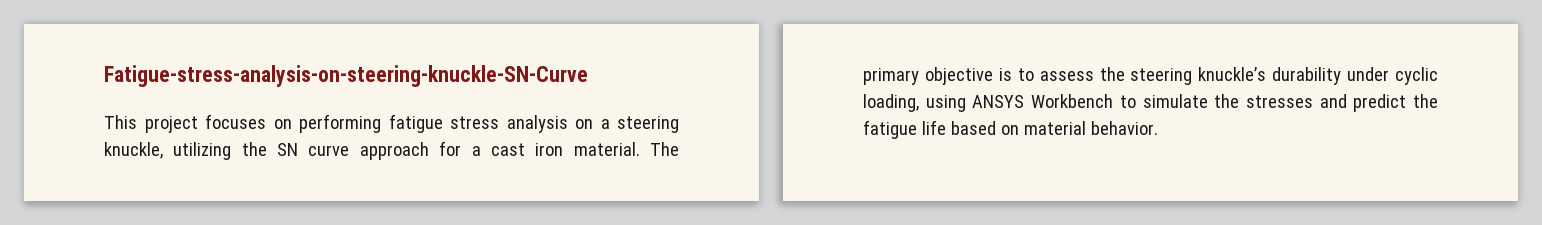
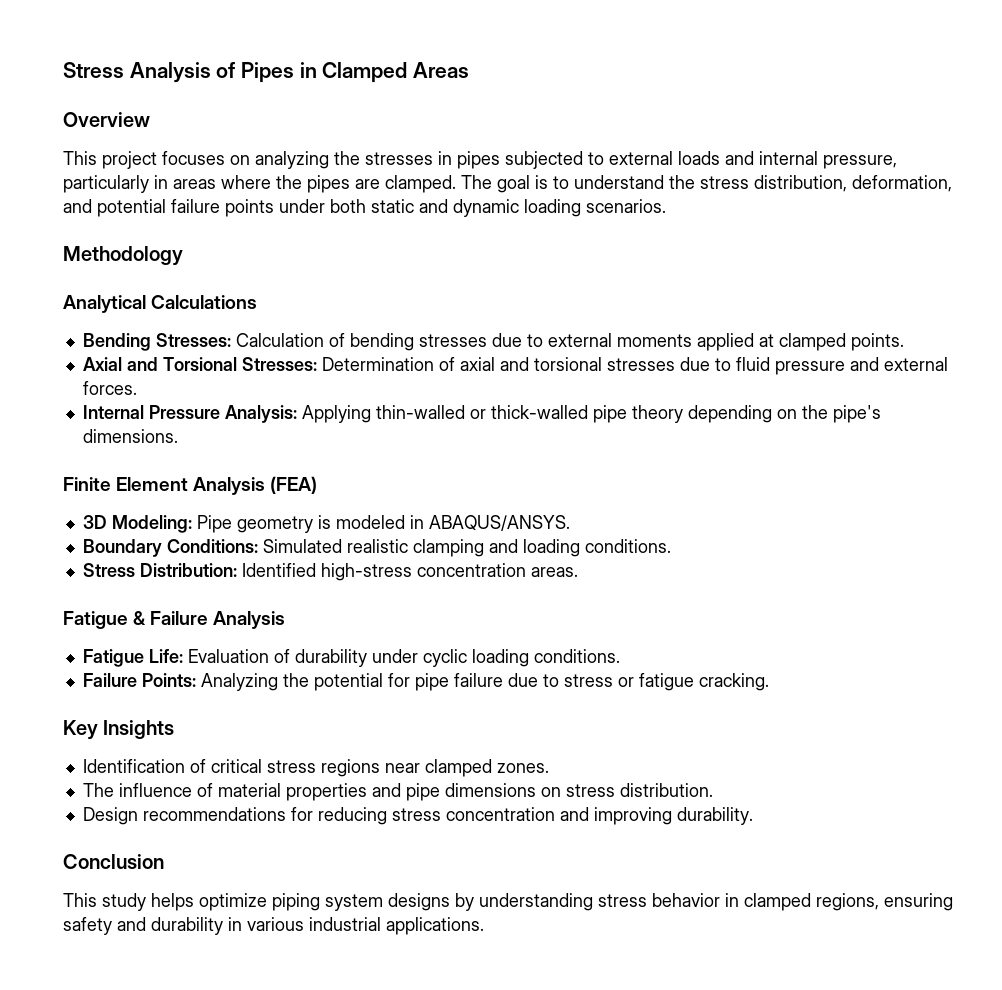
[104,65,588,87] [104,114,679,133] [104,141,680,160] [863,67,1438,85] [863,94,1438,112] [863,120,1158,139] Fatigue-stress-analysis-on-steering-knuckle-SN-Curve // This project focuses on performing fatigue stress analysis on a steering knuckle, utilizing the SN curve approach for a cast iron material. The primary objective is to assess the steering knuckle’s durability under cyclic loading, using ANSYS Workbench to simulate the stresses and predict the fatigue life based on material behavior. -> [63,62,470,83] [63,112,150,127] [63,151,897,169] [63,175,952,193] [63,199,666,217] [63,246,183,266] [63,295,258,313] [82,333,904,351] [82,357,948,375] [82,381,137,395] [82,405,881,423] [82,429,178,443] [63,476,318,495] [82,515,570,533] [82,539,671,557] [82,563,578,581] [63,611,286,629] [82,649,620,667] [82,673,769,691] [63,720,175,740] [82,759,549,777] [82,783,713,801] [82,807,753,825] [63,854,164,869] [63,893,953,911] [63,917,484,935] Stress Analysis of Pipes in Clamped Areas // Overview // This project focuses on analyzing the stresses in pipes subjected to external loads and internal pressure, particularly in areas where the pipes are clamped. The goal is to understand the stress distribution, deformation, and potential failure points under both static and dynamic loading scenarios. // Methodology // Analytical Calculations // Bending Stresses: Calculation of bending stresses due to external moments applied at clamped points. // Axial and Torsional Stresses: Determination of axial and torsional stresses due to fluid pressure and external forces. // Internal Pressure Analysis: Applying thin-walled or thick-walled pipe theory depending on the pipe's dimensions. // Finite Element Analysis (FEA) // 3D Modeling: Pipe geometry is modeled in ABAQUS/ANSYS. // Boundary Conditions: Simulated realistic clamping and loading conditions. // Stress Distribution: Identified high-stress concentration areas. // Fatigue & Failure Analysis // Fatigue Life: Evaluation of durability under cyclic loading conditions. // Failure Points: Analyzing the potential for pipe failure due to stress or fatigue cracking. // Key Insights // Identification of critical stress regions near clamped zones. // The influence of material properties and pipe dimensions on stress distribution. // Design recommendations for reducing stress concentration and improving durability. // Conclusion // This study helps optimize piping system designs by understanding stress behavior in clamped regions, ensuring safety and durability in various industrial applications.

